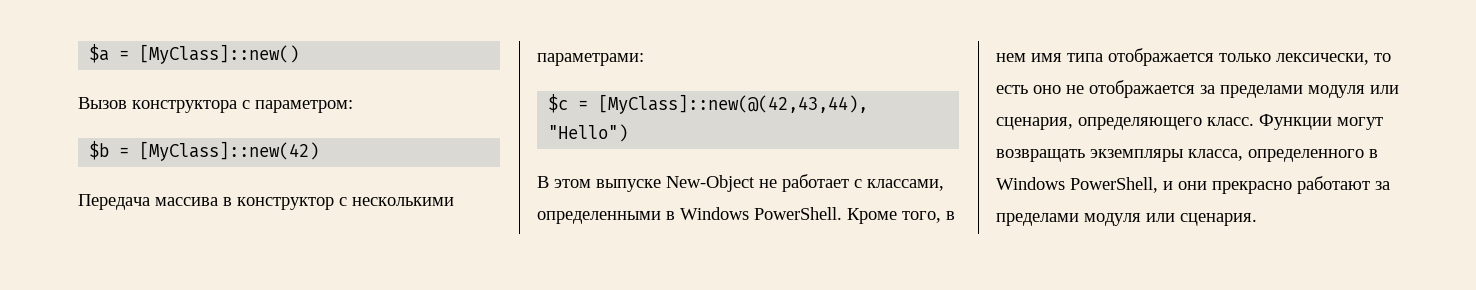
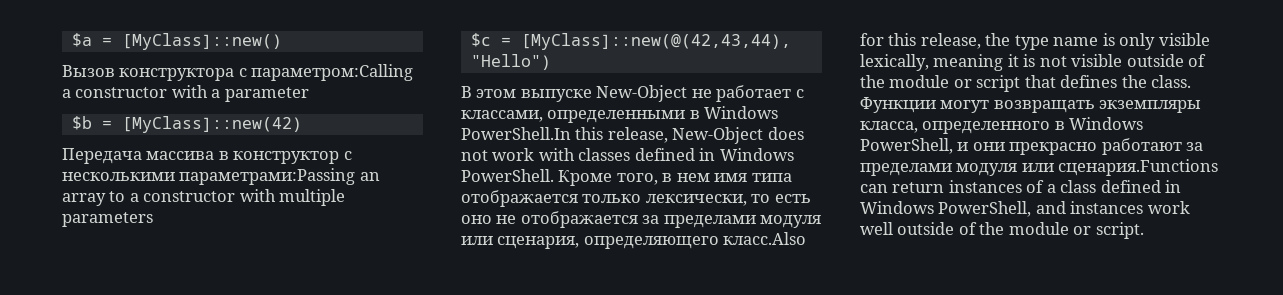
[255,100,353,113] параметром: -> [251,64,414,81] [62,85,309,102] параметром:Calling a constructor with a parameter
[537,53,644,66] параметрами: -> [179,168,380,185] [62,189,346,206] [62,212,153,227] параметрами:Passing an array to a constructor with multiple parameters
(749, 213) none -> [461,127,804,144] [461,148,794,161] PowerShell.In this release, New-Object does not work with classes defined in Windows
[1207,117,1254,126] класс. -> [723,232,807,245] [860,33,1210,50] [860,54,1207,71] [860,75,1192,92] класс.Also for this release, the type name is only visible lexically, meaning it is not visible outside of the module or script that defines the class.
[1180,213,1257,226] сценария. -> [1058,159,1219,176] [860,180,1182,193] [860,201,1190,217] [860,222,1144,239] сценария.Functions can return instances of a class defined in Windows PowerShell, and instances work well outside of the module or script.

